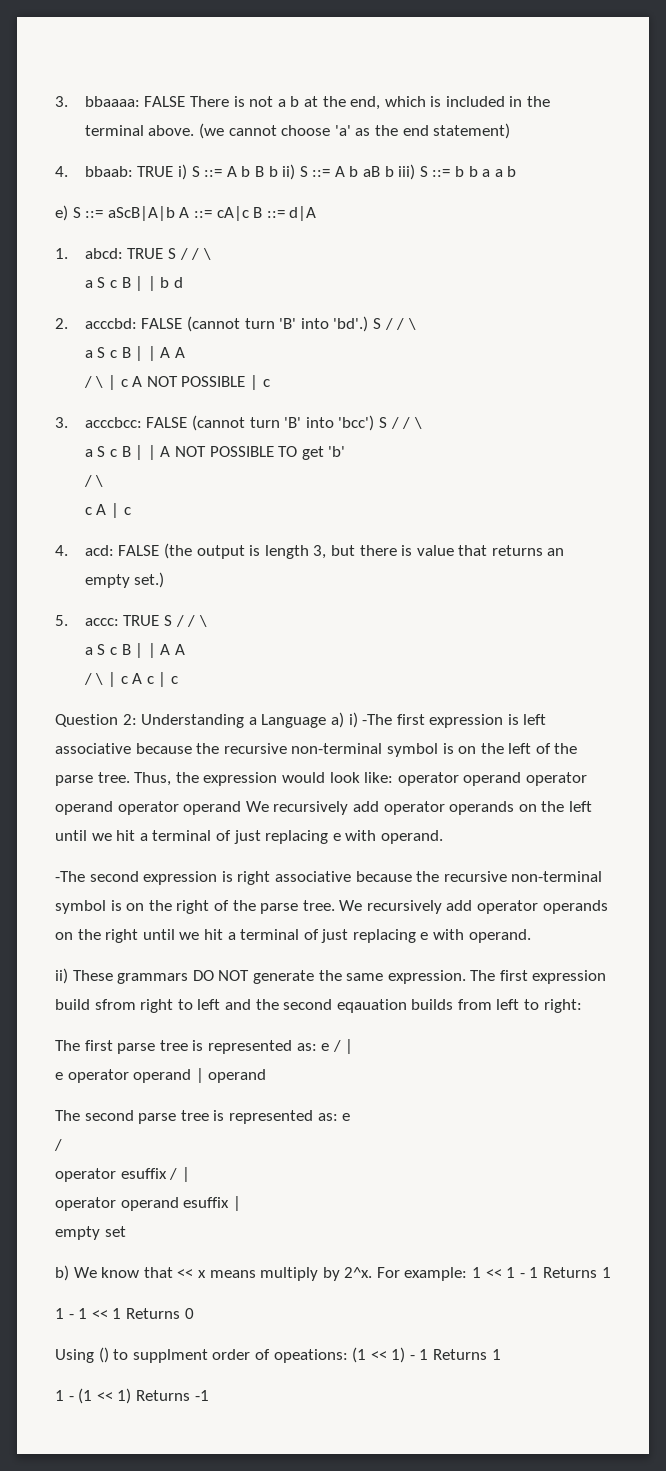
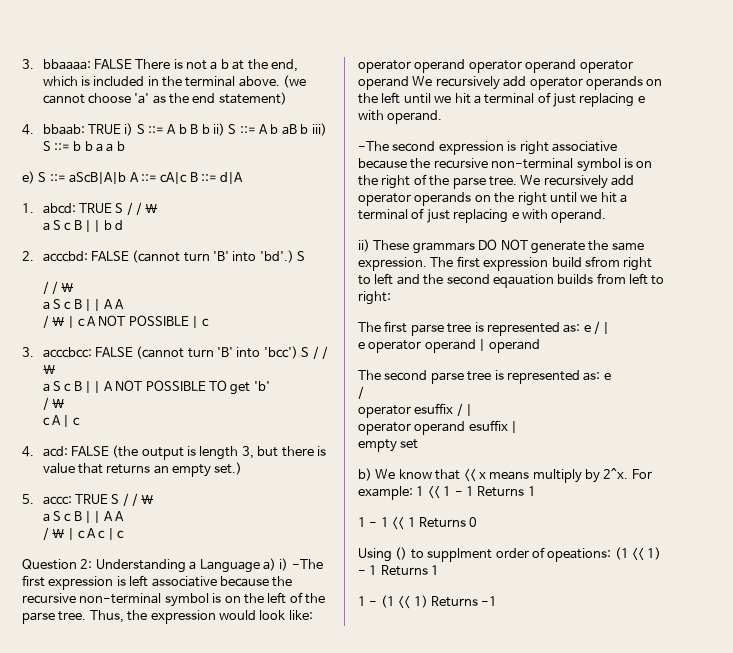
(381, 323) none -> (306, 256) //

